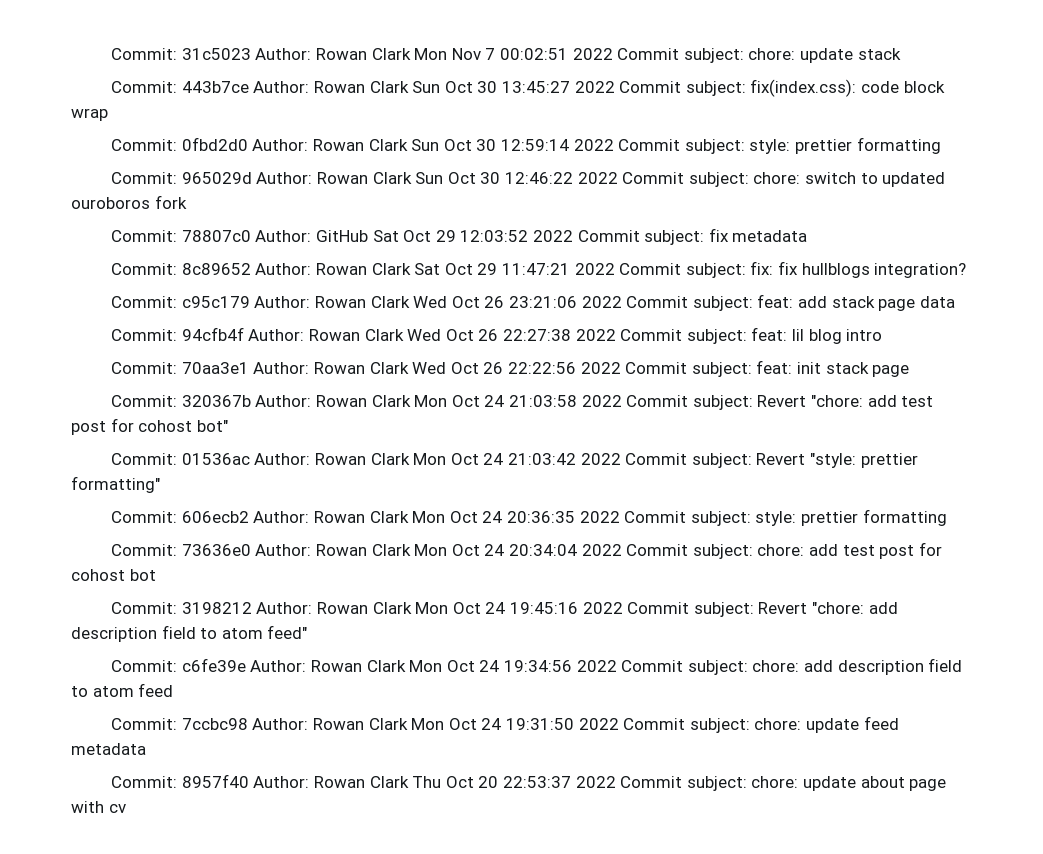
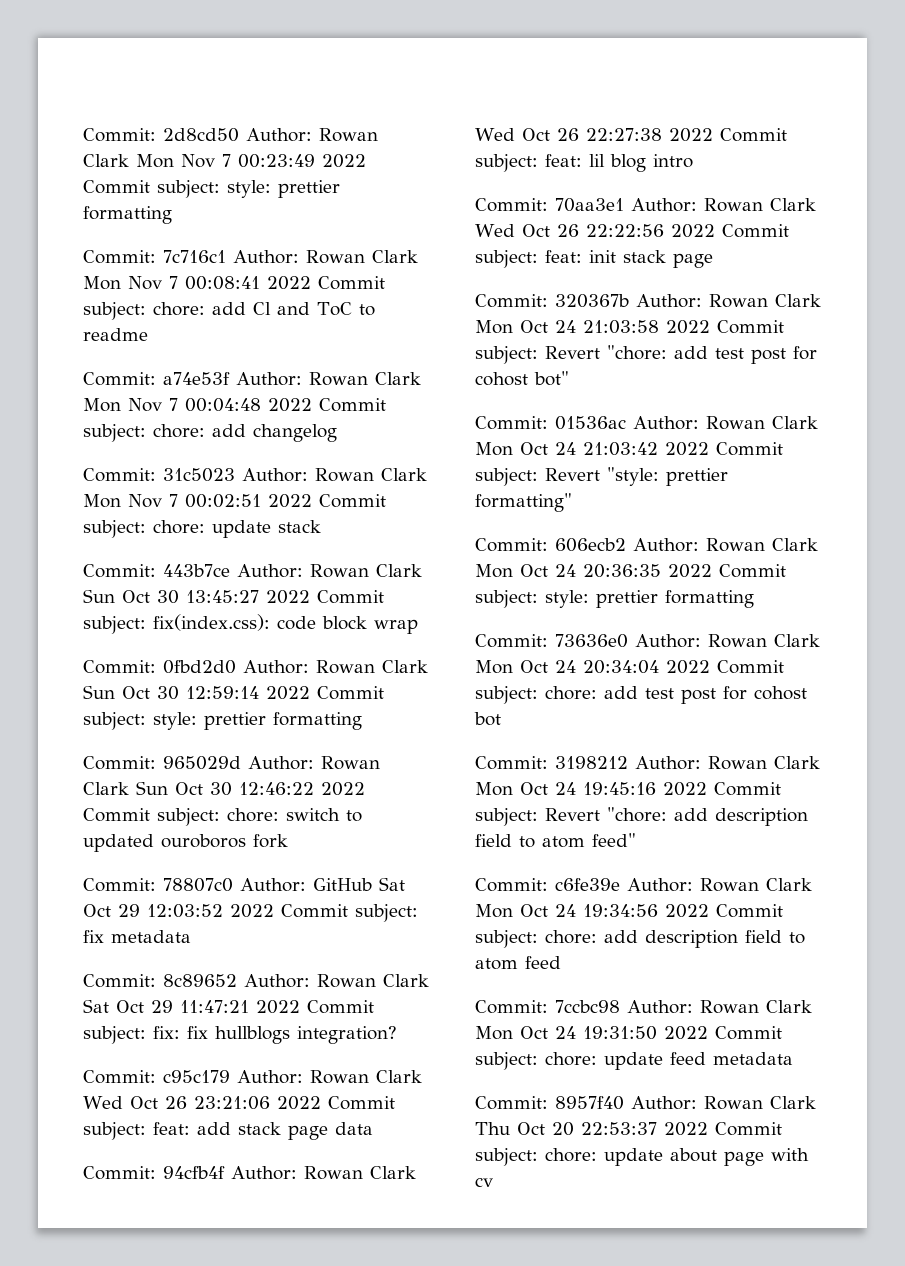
[111,48,178,60] Commit: -> [83,128,378,142] [83,154,366,168] [83,180,340,198] [83,206,172,224] [83,250,418,264] [83,276,385,290] [83,302,375,320] [83,328,148,341] [83,372,421,386] [83,398,386,412] [83,424,337,442] [83,468,156,482] Commit: 2d8cd50 Author: Rowan Clark Mon Nov 7 00:23:49 2022 Commit subject: style: prettier formatting // Commit: 7c716c1 Author: Rowan Clark Mon Nov 7 00:08:41 2022 Commit subject: chore: add Cl and ToC to readme // Commit: a74e53f Author: Rowan Clark Mon Nov 7 00:04:48 2022 Commit subject: chore: add changelog // Commit:

